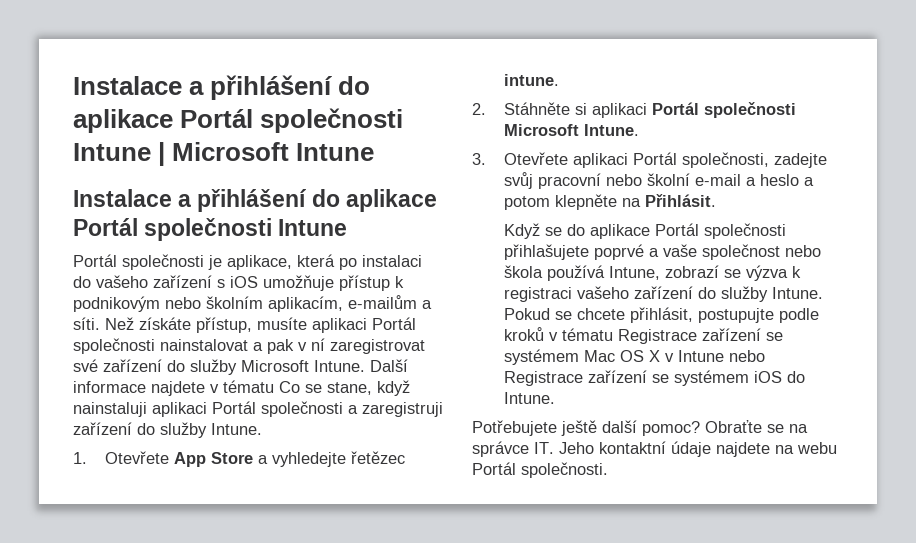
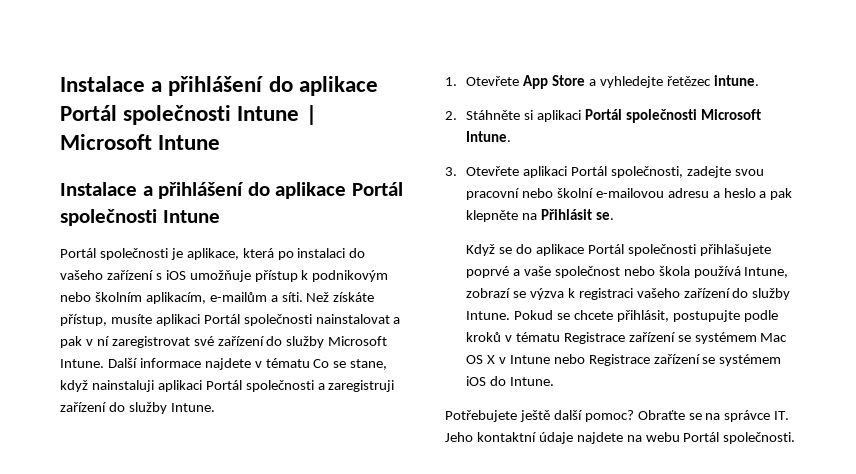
[503,172,533,189] svůj -> [734,169,764,176] svou
[694,174,741,186] e-mail -> [595,188,709,198] e-mailovou adresu
[503,196,550,210] potom -> [770,188,793,200] pak
[644,194,716,207] Přihlásit. -> [540,209,614,220] Přihlásit se.

